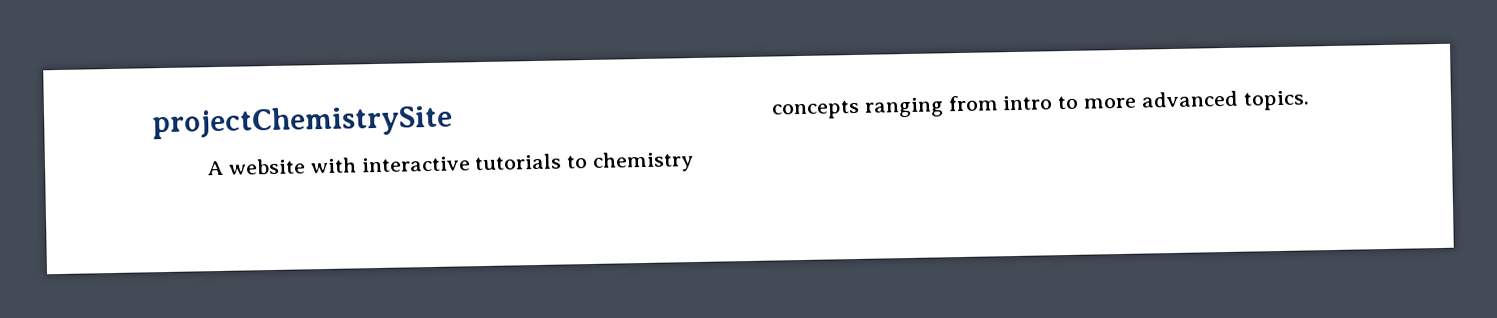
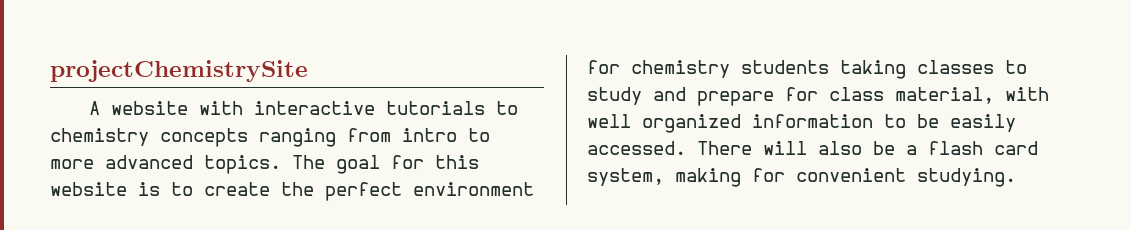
(1310, 100) none -> [292,155,479,174] [50,182,534,201] [587,60,1027,79] [587,87,1049,106] [587,114,1016,133] [587,141,1038,155] [587,168,1016,187] The goal for this website is to create the perfect environment for chemistry students taking classes to study and prepare for class material, with well organized information to be easily accessed. There will also be a flash card system, making for convenient studying.

